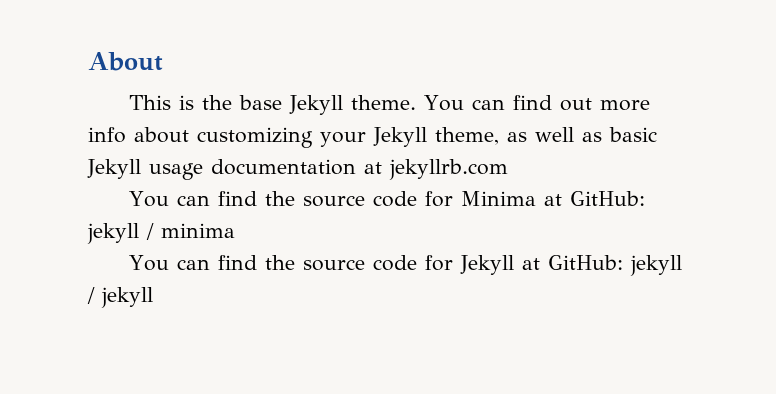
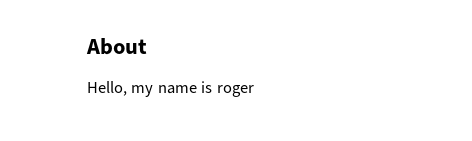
[129,95,651,115] [88,127,657,148] [87,159,508,180] [129,191,646,207] [87,223,235,244] [129,255,683,276] [87,287,153,308] This is the base Jekyll theme. You can find out more info about customizing your Jekyll theme, as well as basic Jekyll usage documentation at jekyllrb.com // You can find the source code for Minima at GitHub: jekyll / minima // You can find the source code for Jekyll at GitHub: jekyll / jekyll -> [87,81,254,97] Hello, my name is roger

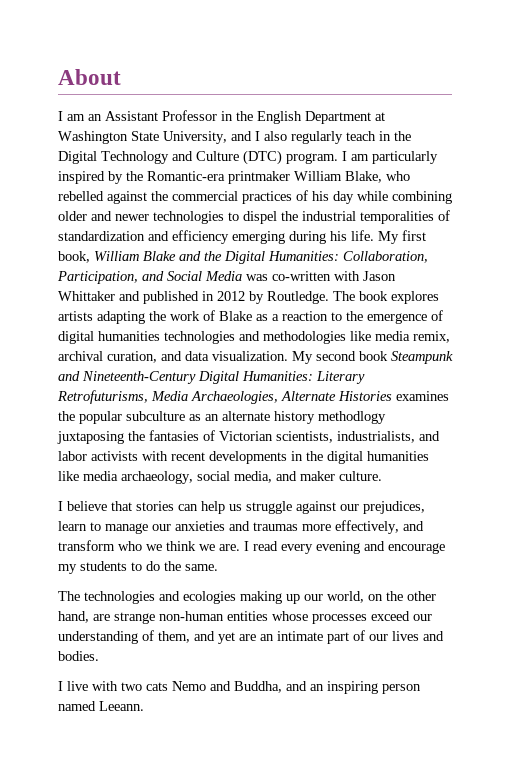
[87,81,254,97] Hello, my name is roger -> [58,110,385,124] [58,131,411,144] [58,150,438,165] [58,171,410,184] [58,190,452,204] [58,210,450,224] [58,230,426,244] [58,251,428,264] [57,271,396,284] [58,291,439,304] [58,310,443,324] [58,331,450,344] [58,351,453,364] [58,371,365,384] [57,390,449,404] [58,411,386,424] [57,430,440,444] [58,451,429,464] [58,471,382,484] [58,501,425,514] [58,520,424,534] [58,540,445,554] [58,561,218,574] [58,591,436,604] [58,611,432,624] [58,630,444,644] [58,651,99,661] [58,681,421,694] [58,701,144,711] I am an Assistant Professor in the English Department at Washington State University, and I also regularly teach in the Digital Technology and Culture (DTC) program. I am particularly inspired by the Romantic-era printmaker William Blake, who rebelled against the commercial practices of his day while combining older and newer technologies to dispel the industrial temporalities of standardization and efficiency emerging during his life. My first book, William Blake and the Digital Humanities: Collaboration, Participation, and Social Media was co-written with Jason Whittaker and published in 2012 by Routledge. The book explores artists adapting the work of Blake as a reaction to the emergence of digital humanities technologies and methodologies like media remix, archival curation, and data visualization. My second book Steampunk and Nineteenth-Century Digital Humanities: Literary Retrofuturisms, Media Archaeologies, Alternate Histories examines the popular subculture as an alternate history methodlogy juxtaposing the fantasies of Victorian scientists, industrialists, and labor activists with recent developments in the digital humanities like media archaeology, social media, and maker culture. // I believe that stories can help us struggle against our prejudices, learn to manage our anxieties and traumas more effectively, and transform who we think we are. I read every evening and encourage my students to do the same. // The technologies and ecologies making up our world, on the other hand, are strange non-human entities whose processes exceed our understanding of them, and yet are an intimate part of our lives and bodies. // I live with two cats Nemo and Buddha, and an inspiring person named Leeann.

